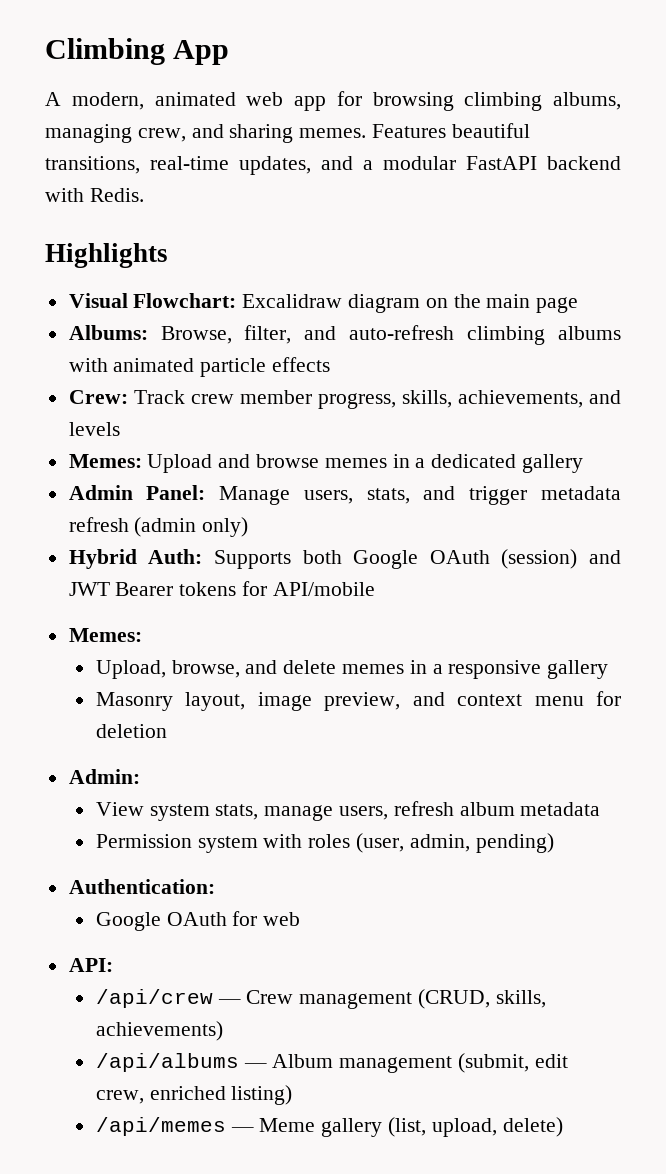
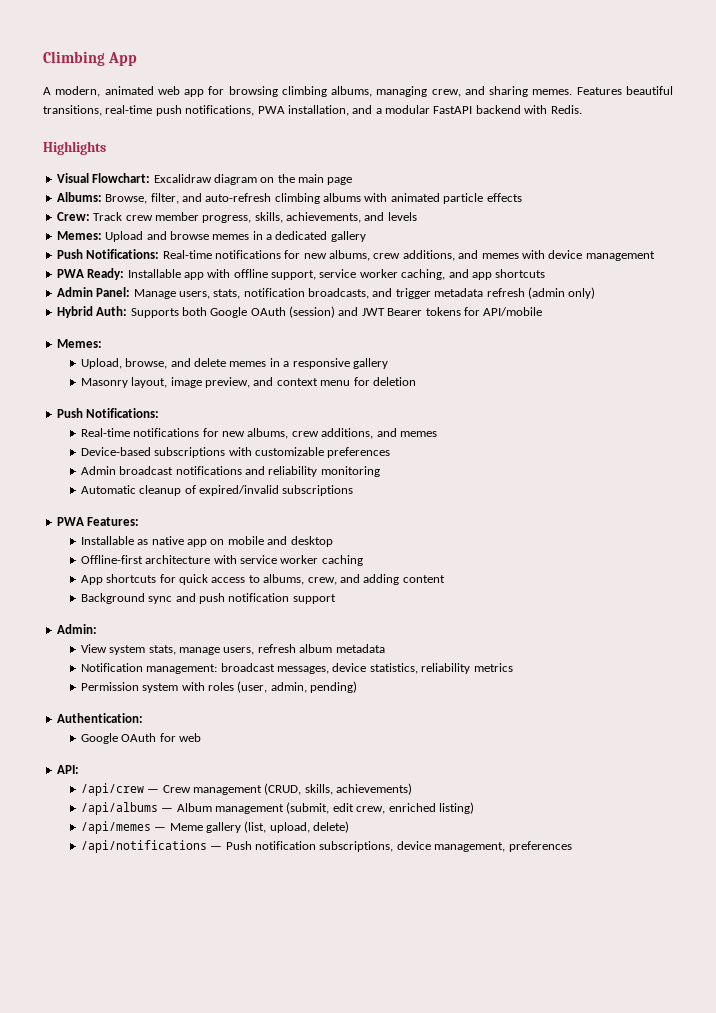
[239,156,311,175] updates, -> [155,105,349,116] push notifications, PWA installation,
(584, 463) none -> [56,249,655,261] [56,268,546,280] // Push Notifications: Real-time notifications for new albums, crew additions, and memes with device management // PWA Ready: Installable app with offline support, service worker caching, and app shortcuts
(410, 496) none -> [243,288,369,299] notification broadcasts,
(167, 731) none -> [56,408,160,418] [80,428,437,439] [80,447,391,458] [80,466,380,477] [80,485,354,496] [56,517,140,526] [80,536,333,547] [80,555,363,566] [80,574,445,585] [80,593,336,604] // Push Notifications: // Real-time notifications for new albums, crew additions, and memes // Device-based subscriptions with customizable preferences // Admin broadcast notifications and reliability monitoring // Automatic cleanup of expired/invalid subscriptions // PWA Features: // Installable as native app on mobile and desktop // Offline-first architecture with service worker caching // App shortcuts for quick access to albums, crew, and adding content // Background sync and push notification support
(601, 809) none -> [80,663,513,674] // Notification management: broadcast messages, device statistics, reliability metrics
(563, 1127) none -> [80,840,572,853] // /api/notifications — Push notification subscriptions, device management, preferences

